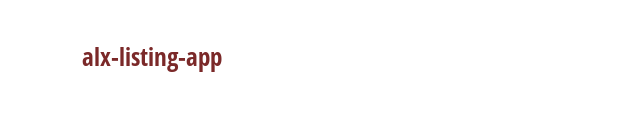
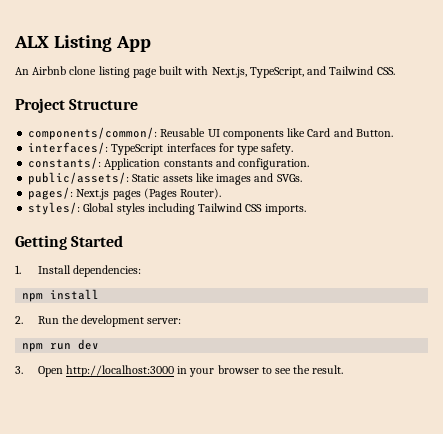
[82,47,222,72] alx-listing-app -> [14,35,151,52] [15,66,395,78] [15,98,139,113] [28,127,393,140] [28,142,294,155] [28,157,310,170] [28,172,302,185] [28,187,222,200] [28,202,306,215] [15,235,124,250] [15,265,141,277] [22,289,100,302] [15,315,182,327] [22,339,100,352] [15,365,344,377] ALX Listing App // An Airbnb clone listing page built with Next.js, TypeScript, and Tailwind CSS. // Project Structure // components/common/: Reusable UI components like Card and Button. // interfaces/: TypeScript interfaces for type safety. // constants/: Application constants and configuration. // public/assets/: Static assets like images and SVGs. // pages/: Next.js pages (Pages Router). // styles/: Global styles including Tailwind CSS imports. // Getting Started // 1. Install dependencies: // npm install // 2. Run the development server: // npm run dev // 3. Open http://localhost:3000 in your browser to see the result.

